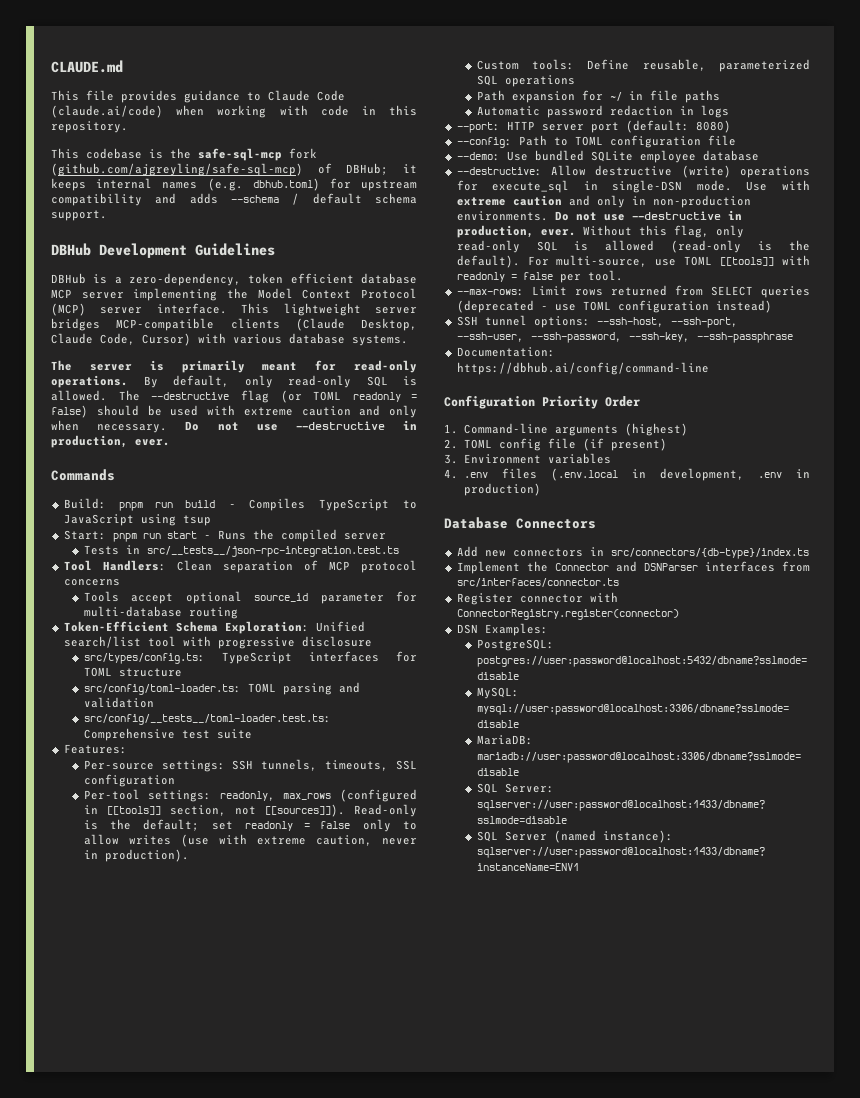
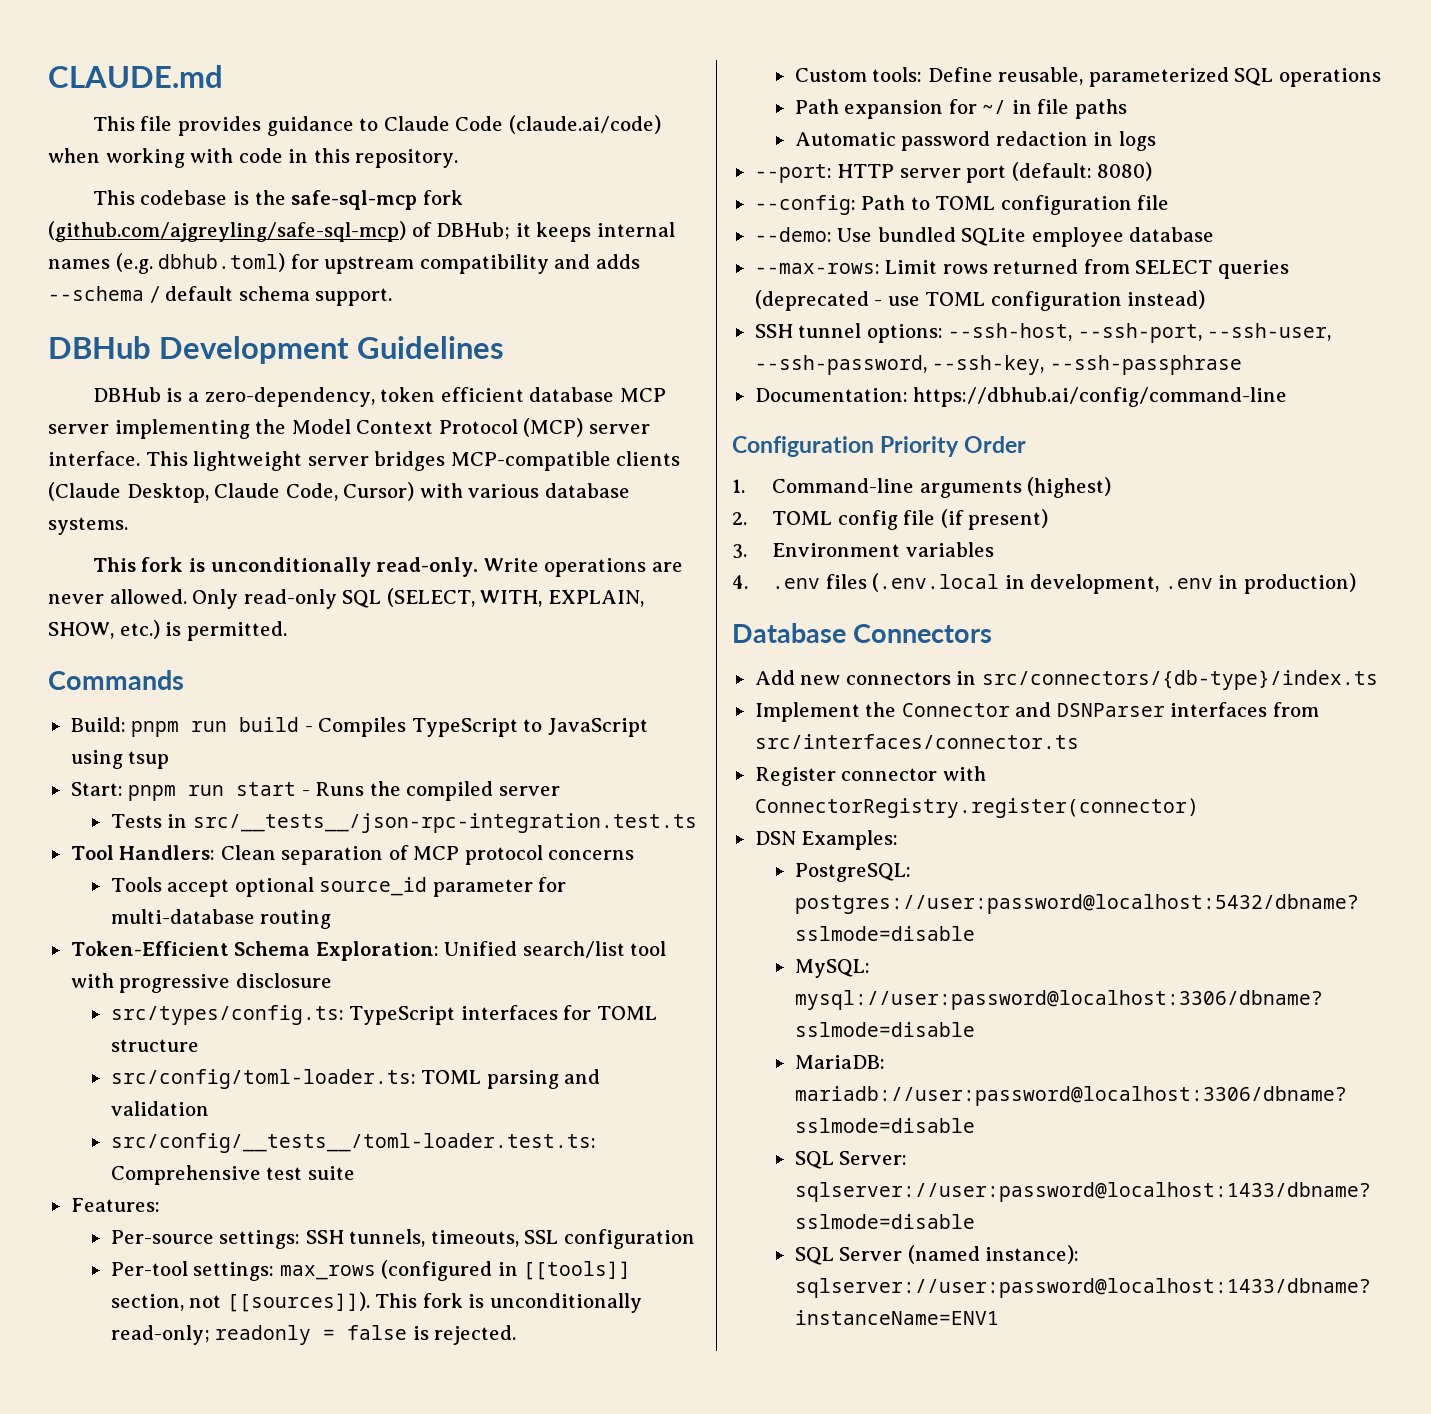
[51,360,417,373] [51,375,417,388] [51,390,417,403] [51,405,417,418] [51,420,417,433] [51,435,170,448] The server is primarily meant for read-only operations. By default, only read-only SQL is allowed. The --destructive flag (or TOML readonly = false) should be used with extreme caution and only when necessary. Do not use --destructive in production, ever. -> [92,557,683,577] [48,588,644,609] [48,620,287,641] This fork is unconditionally read-only. Write operations are never allowed. Only read-only SQL (SELECT, WITH, EXPLAIN, SHOW, etc.) is permitted.
[219,791,275,801] readonly, -> (275, 1271) none
[354,804,417,817] [83,819,417,832] [83,834,417,847] [83,849,189,862] Read-only is the default; set readonly = false only to allow writes (use with extreme caution, never in production). -> [375,1293,643,1313] [110,1325,517,1345] This fork is unconditionally read-only; readonly = false is rejected.
[456,165,810,178] [456,180,810,193] [456,195,751,208] [456,210,742,221] [456,225,744,238] [456,240,810,253] [456,255,810,268] [456,270,623,283] // --destructive: Allow destructive (write) operations for execute_sql in single-DSN mode. Use with extreme caution and only in non-production environments. Do not use --destructive in production, ever. Without this flag, only read-only SQL is allowed (read-only is the default). For multi-source, use TOML [[tools]] with readonly = false per tool. -> (1215, 234) none

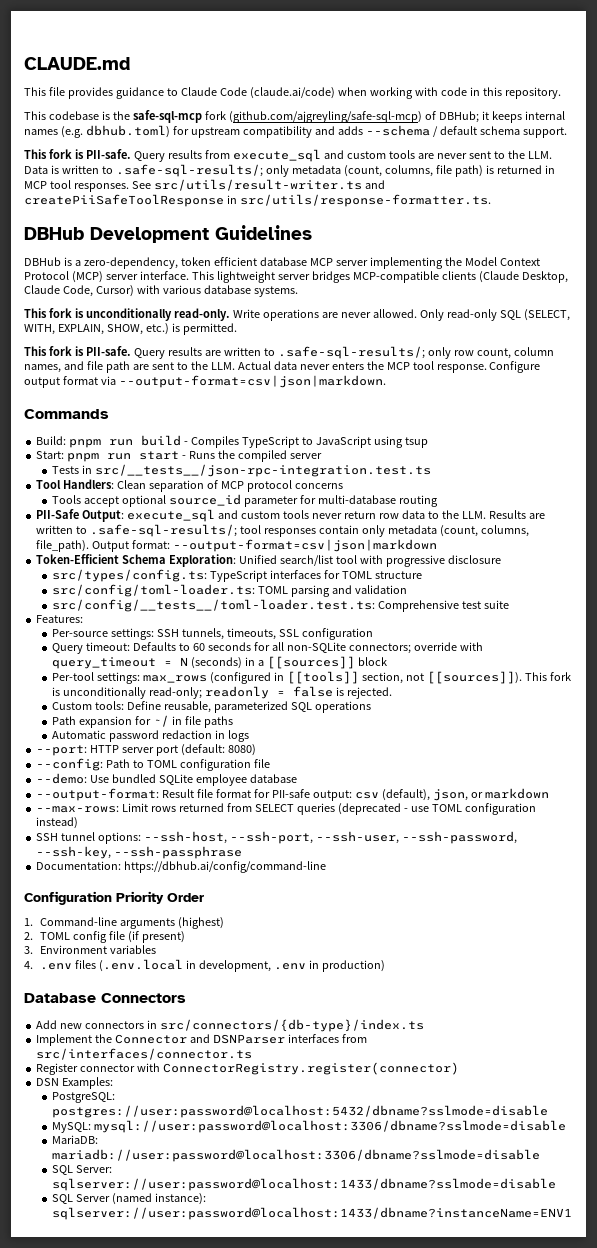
(393, 297) none -> [24,149,552,162] [24,164,555,177] [24,179,385,192] [24,194,491,207] // This fork is PII-safe. Query results from execute_sql and custom tools are never sent to the LLM. Data is written to .safe-sql-results/; only metadata (count, columns, file path) is returned in MCP tool responses. See src/utils/result-writer.ts and createPiiSafeToolResponse in src/utils/response-formatter.ts.
(287, 631) none -> [24,346,554,359] [24,361,541,373] [24,375,386,388] // This fork is PII-safe. Query results are written to .safe-sql-results/; only row count, column names, and file path are sent to the LLM. Actual data never enters the MCP tool response. Configure output format via --output-format=csv|json|markdown.
(332, 919) none -> [36,509,545,522] [36,524,529,537] [36,539,438,552] // PII-Safe Output: execute_sql and custom tools never return row data to the LLM. Results are written to .safe-sql-results/; tool responses contain only metadata (count, columns, file_path). Output format: --output-format=csv|json|markdown
(696, 1239) none -> [52,642,483,654] [52,656,387,669] // Query timeout: Defaults to 60 seconds for all non-SQLite connectors; override with query_timeout = N (seconds) in a [[sources]] block
(1215, 234) none -> [36,788,549,801] // --output-format: Result file format for PII-safe output: csv (default), json, or markdown

